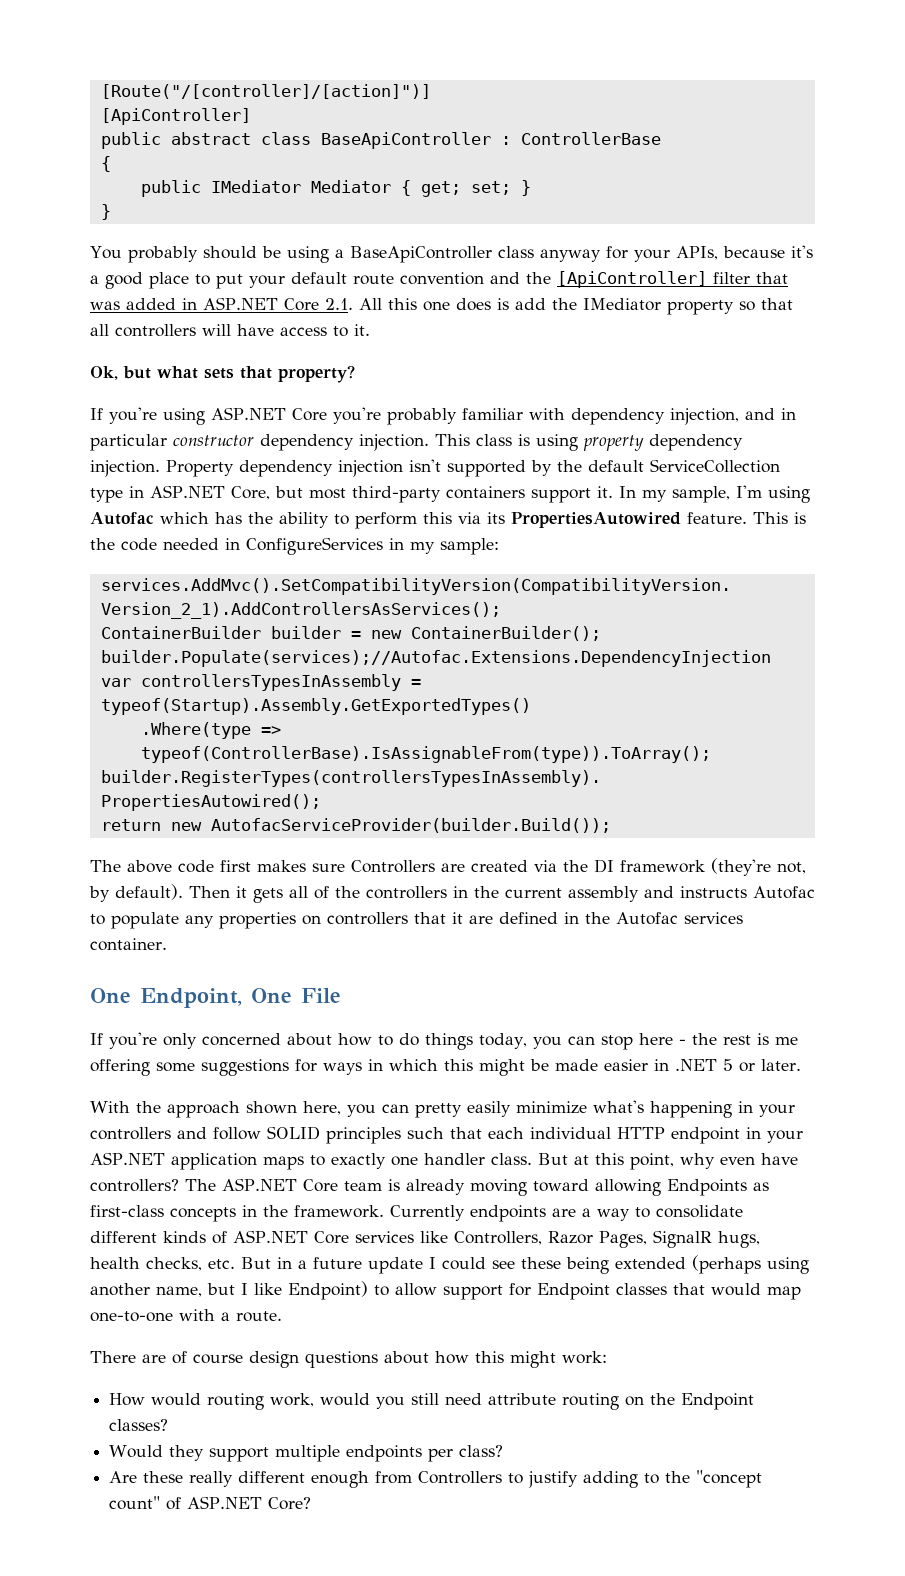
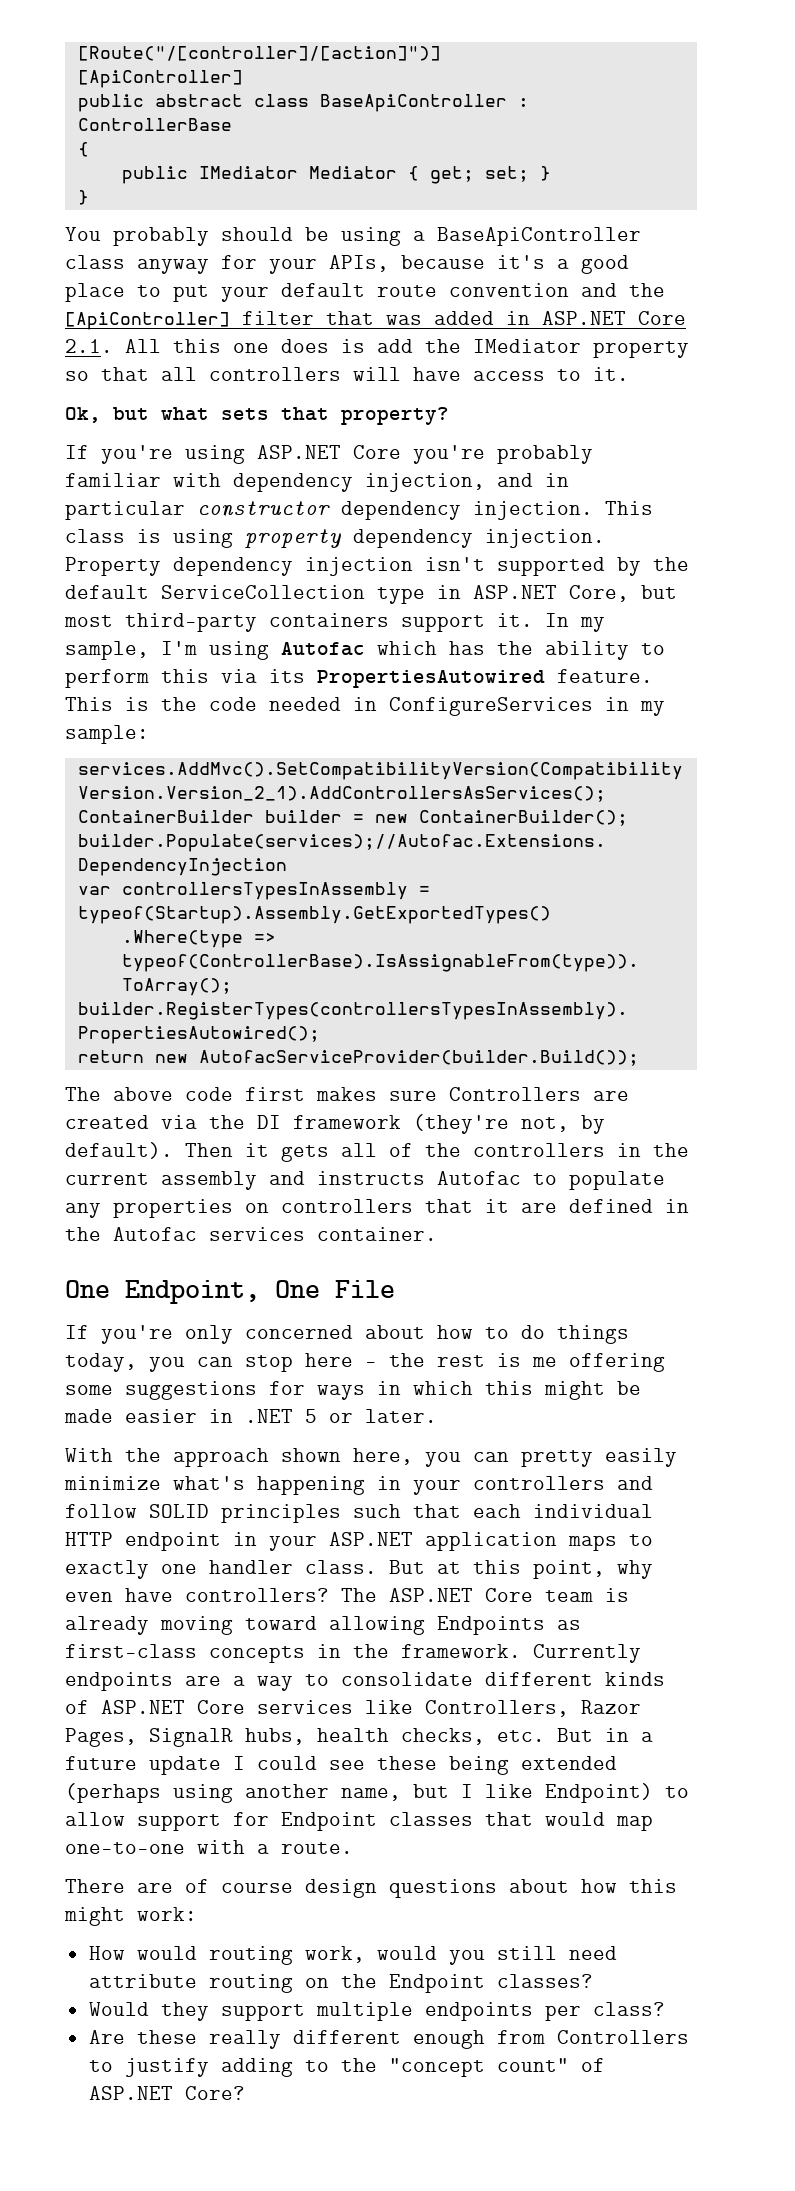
[717,1231,760,1248] hugs, -> [245,1728,305,1745] hubs,

